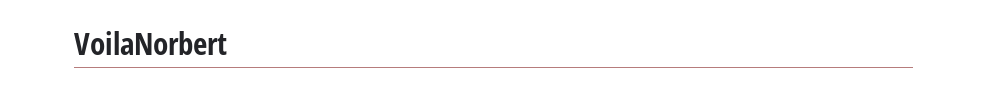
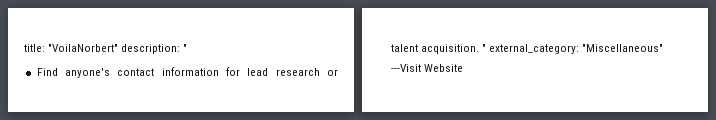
[74,31,227,55] VoilaNorbert -> [24,44,188,54] [36,67,338,78] [390,44,664,54] [390,64,463,72] title: "VoilaNorbert" description: " // Find anyone's contact information for lead research or talent acquisition. " external_category: "Miscellaneous" ---Visit Website

